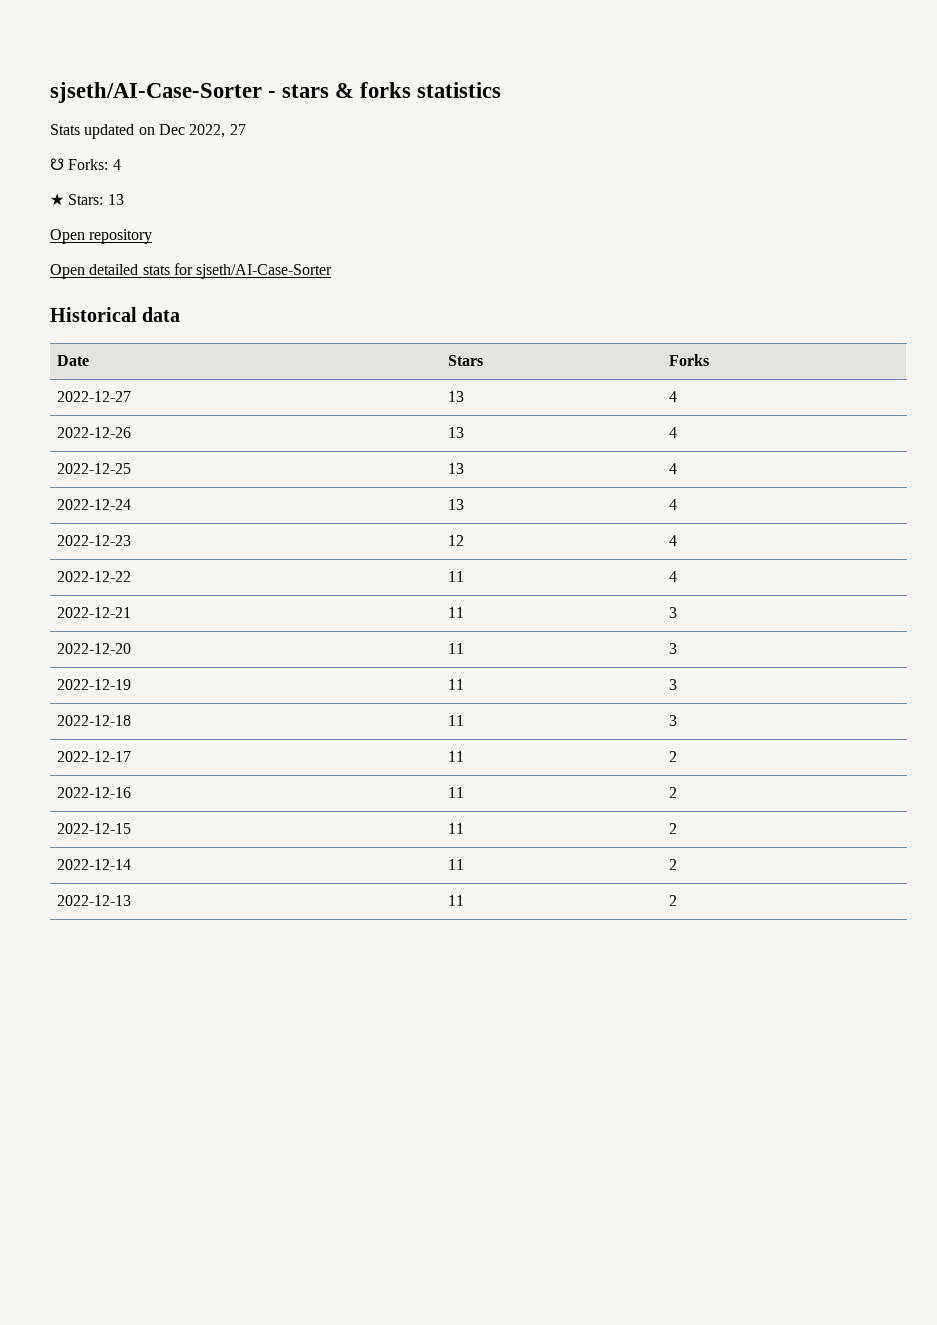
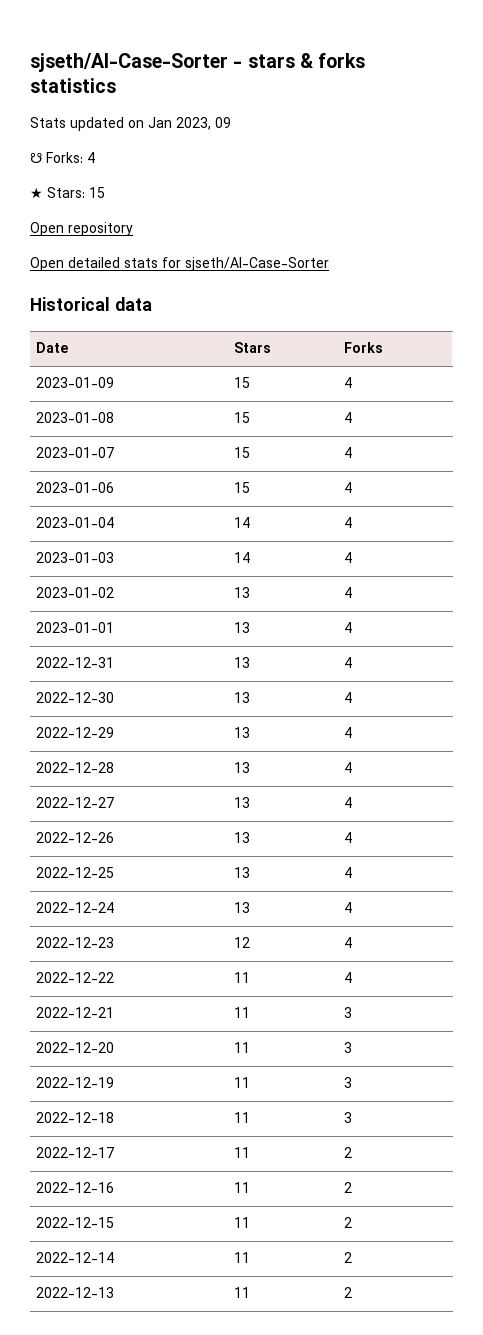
[158,124,246,138] Dec 2022, 27 -> [148,117,231,130] Jan 2023, 09
[107,194,124,205] 13 -> [89,187,105,198] 15
(710, 360) none -> [36,377,115,388] [234,377,251,388] [344,377,353,388] [36,412,115,423] [234,412,251,423] [344,412,353,423] [36,447,115,458] [234,447,251,458] [344,447,353,458] [36,482,115,493] [234,482,251,493] [344,482,353,493] [36,517,115,528] [234,517,251,528] [344,517,353,528] [36,552,115,563] [234,552,251,563] [344,552,353,563] [36,587,115,598] [234,587,251,598] [344,587,353,598] [36,622,115,633] [234,622,251,633] [344,622,353,633] [36,657,115,668] [234,657,251,668] [344,657,353,668] [36,692,115,703] [234,692,251,703] [344,692,353,703] [36,727,115,738] [234,727,251,738] [344,727,353,738] [36,762,115,773] [234,762,251,773] [344,762,353,773] // 2023-01-09 | 15 | 4 // 2023-01-08 | 15 | 4 // 2023-01-07 | 15 | 4 // 2023-01-06 | 15 | 4 // 2023-01-04 | 14 | 4 // 2023-01-03 | 14 | 4 // 2023-01-02 | 13 | 4 // 2023-01-01 | 13 | 4 // 2022-12-31 | 13 | 4 // 2022-12-30 | 13 | 4 // 2022-12-29 | 13 | 4 // 2022-12-28 | 13 | 4

